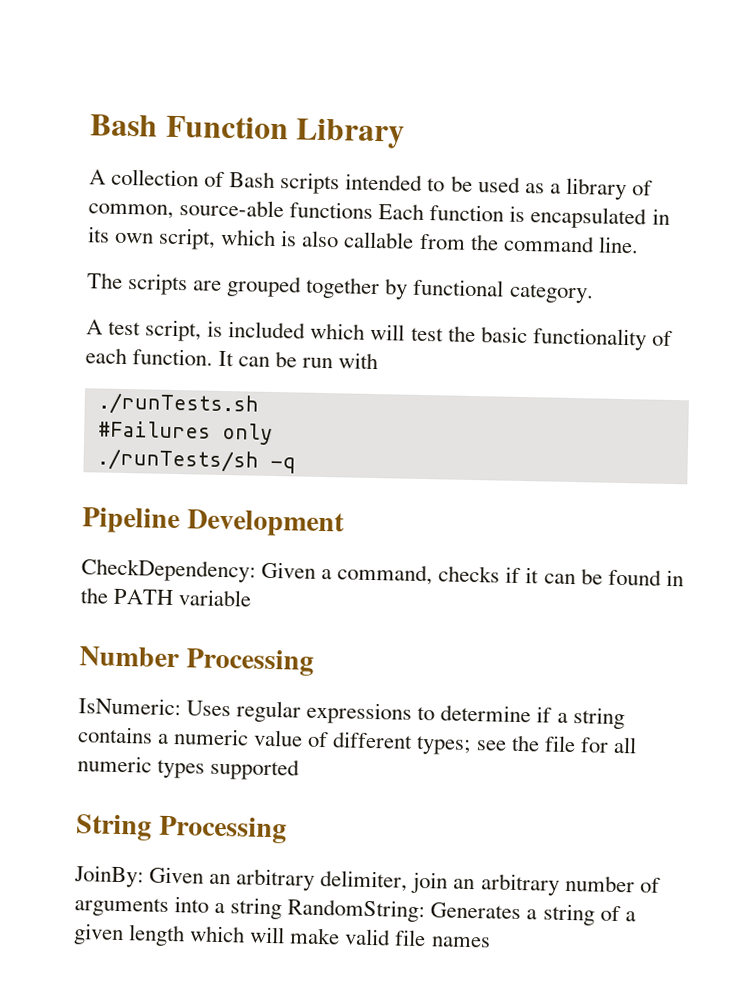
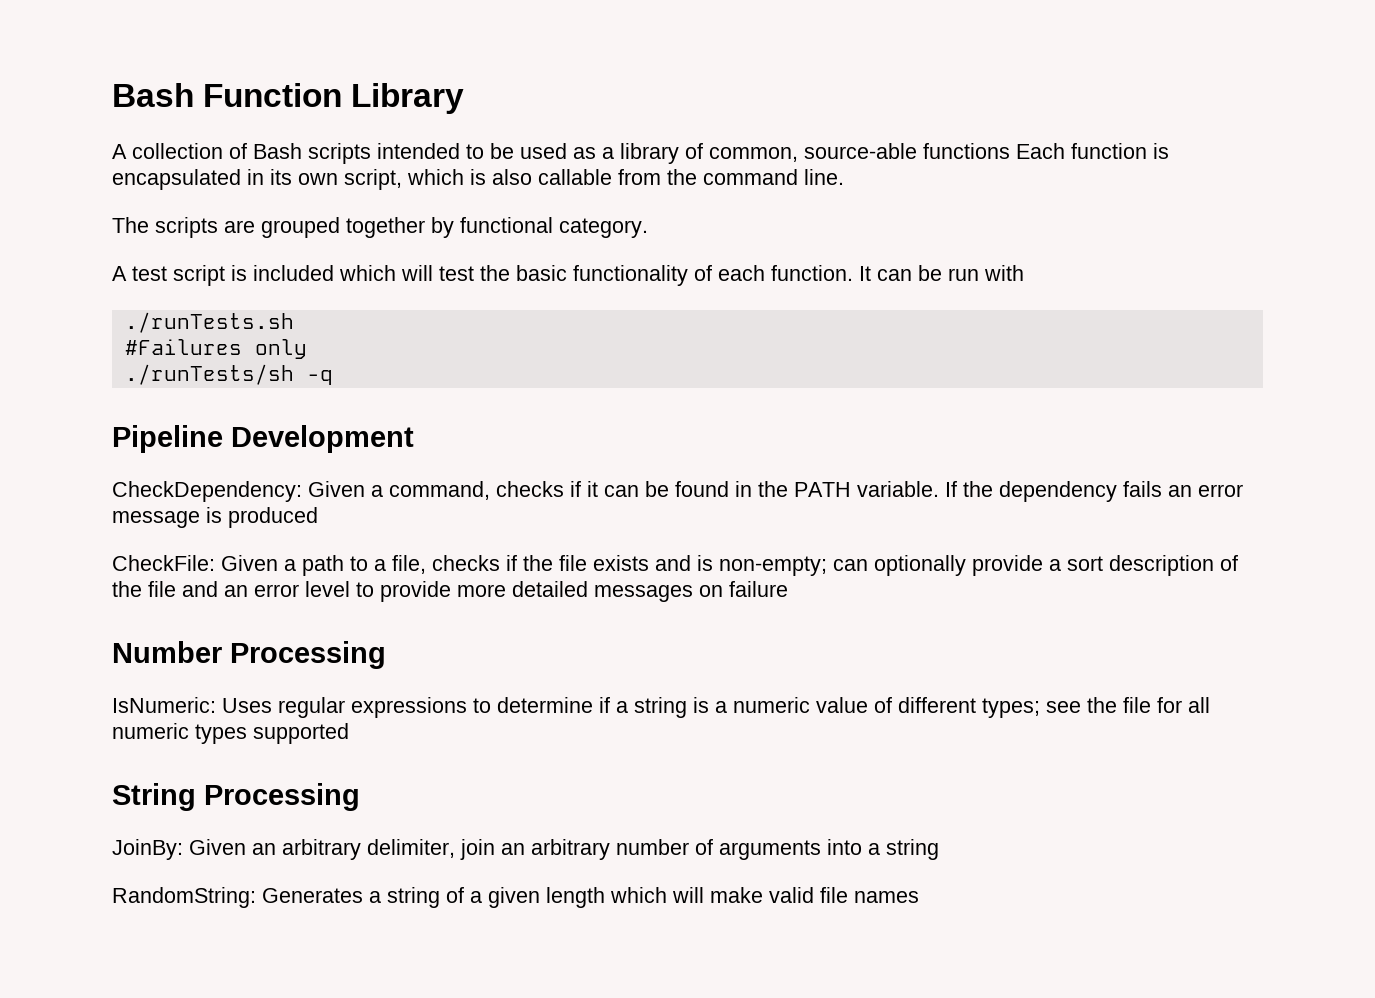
[145,319,203,342] script, -> [173,265,225,286] script
[178,589,253,607] variable -> [857,481,1243,502] [112,507,318,528] [112,555,1238,576] [112,581,788,602] variable. If the dependency fails an error message is produced // CheckFile: Given a path to a file, checks if the file exists and is non-empty; can optionally provide a sort description of the file and an error level to provide more detailed messages on failure
[77,726,153,744] contains -> [693,697,709,713] is
(283, 908) none -> (939, 849) //

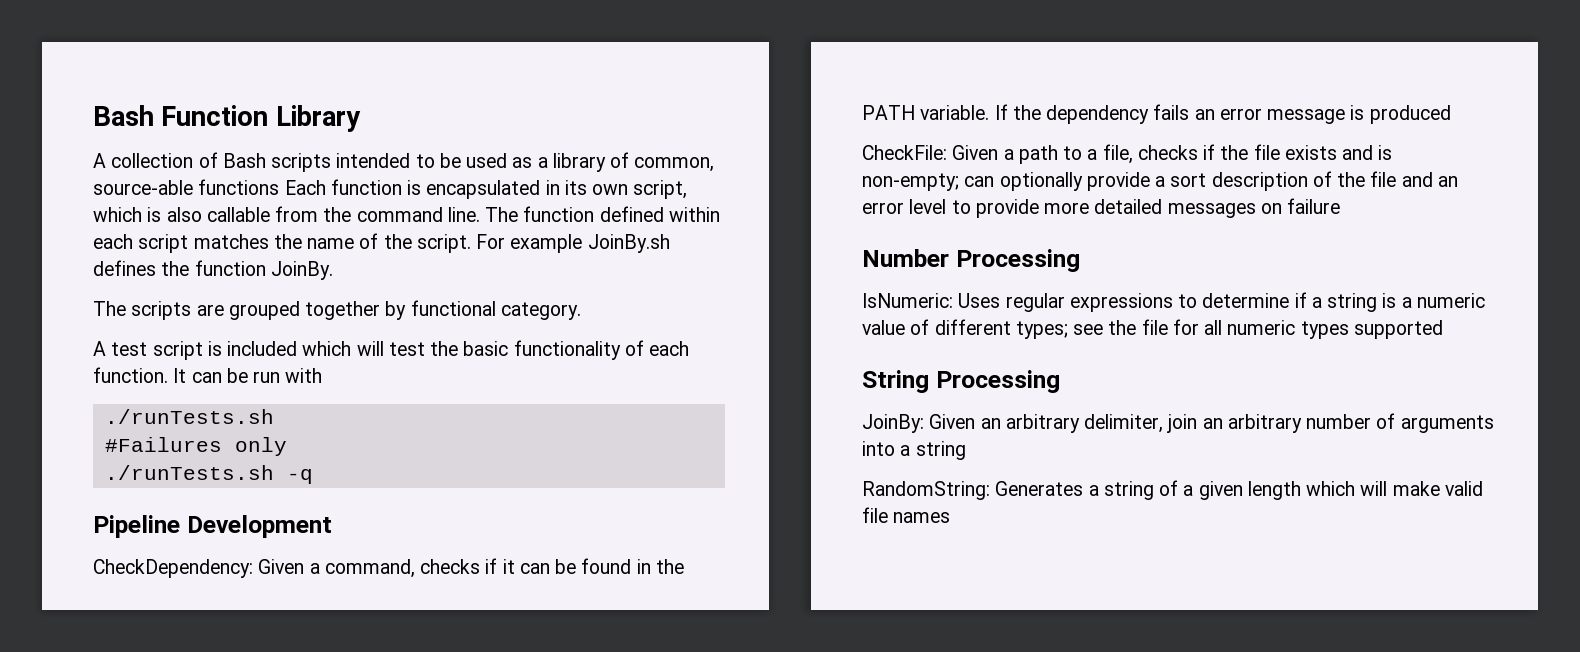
(844, 177) none -> [485,206,720,222] [93,233,670,253] [93,260,333,280] The function defined within each script matches the name of the script. For example JoinBy.sh defines the function JoinBy.
[124,364,294,385] ./runTests/sh -> [104,465,274,480] ./runTests.sh

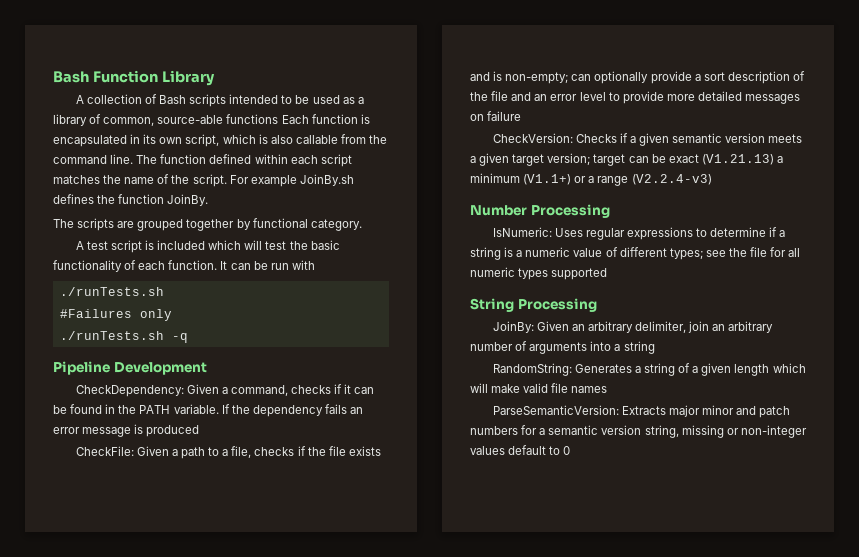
(1341, 206) none -> [492,133,803,146] [470,153,783,166] [470,173,712,186] // CheckVersion: Checks if a given semantic version meets a given target version; target can be exact (V1.21.13) a minimum (V1.1+) or a range (V2.2.4-v3)
(951, 517) none -> [492,405,791,418] [470,425,807,438] [470,445,571,455] // ParseSemanticVersion: Extracts major minor and patch numbers for a semantic version string, missing or non-integer values default to 0

